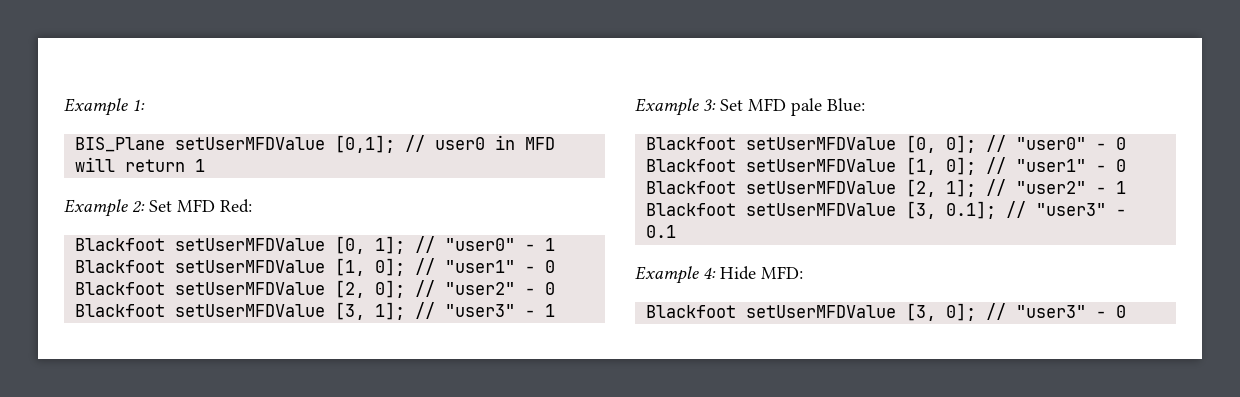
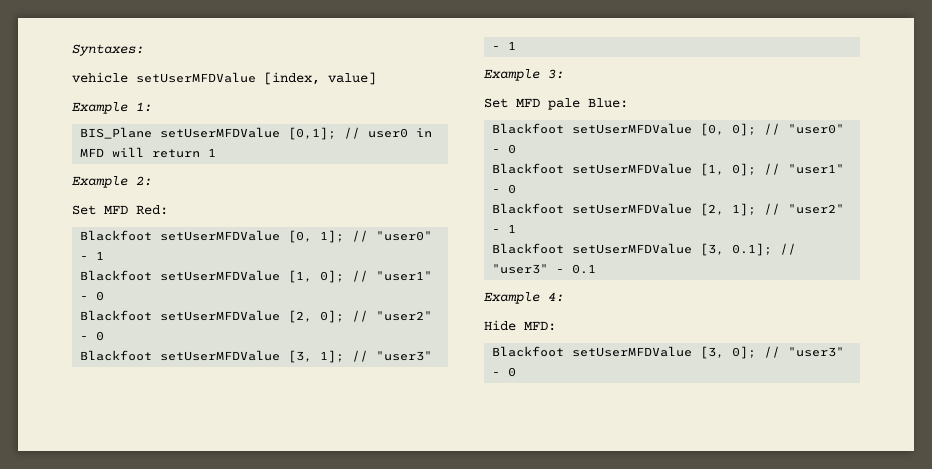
(64, 107) none -> [72,44,144,56] [72,72,376,85] Syntaxes: // vehicle setUserMFDValue [index, value] //
(145, 207) none -> (152, 181) //
(716, 105) none -> (564, 74) //
(716, 273) none -> (564, 297) //

